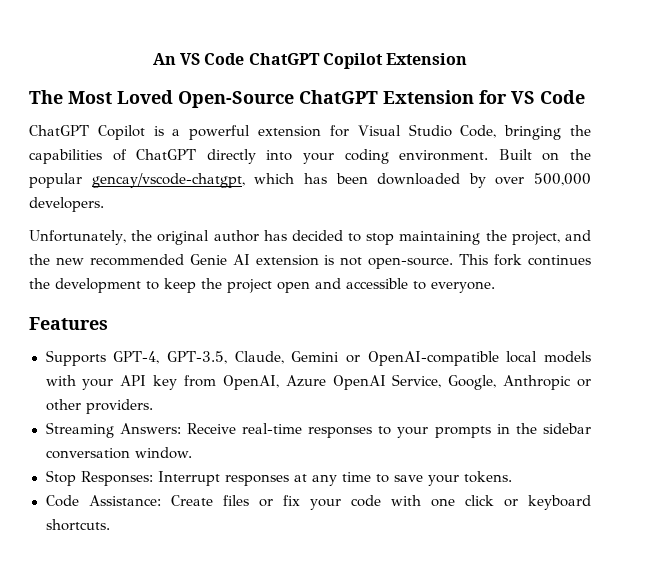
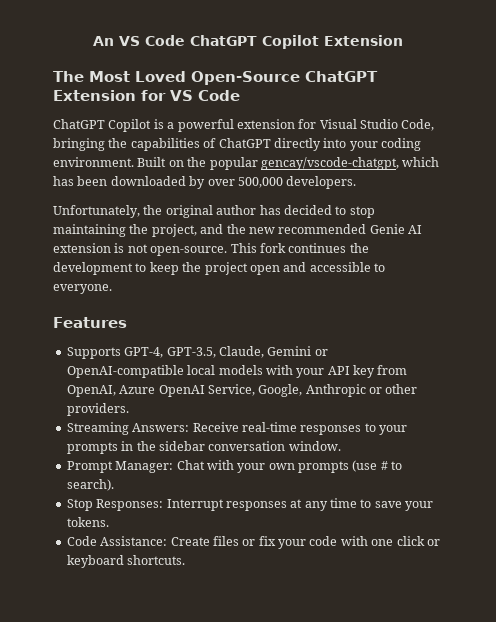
(193, 453) none -> [66,460,403,473] [66,479,114,491] // Prompt Manager: Chat with your own prompts (use # to search).

